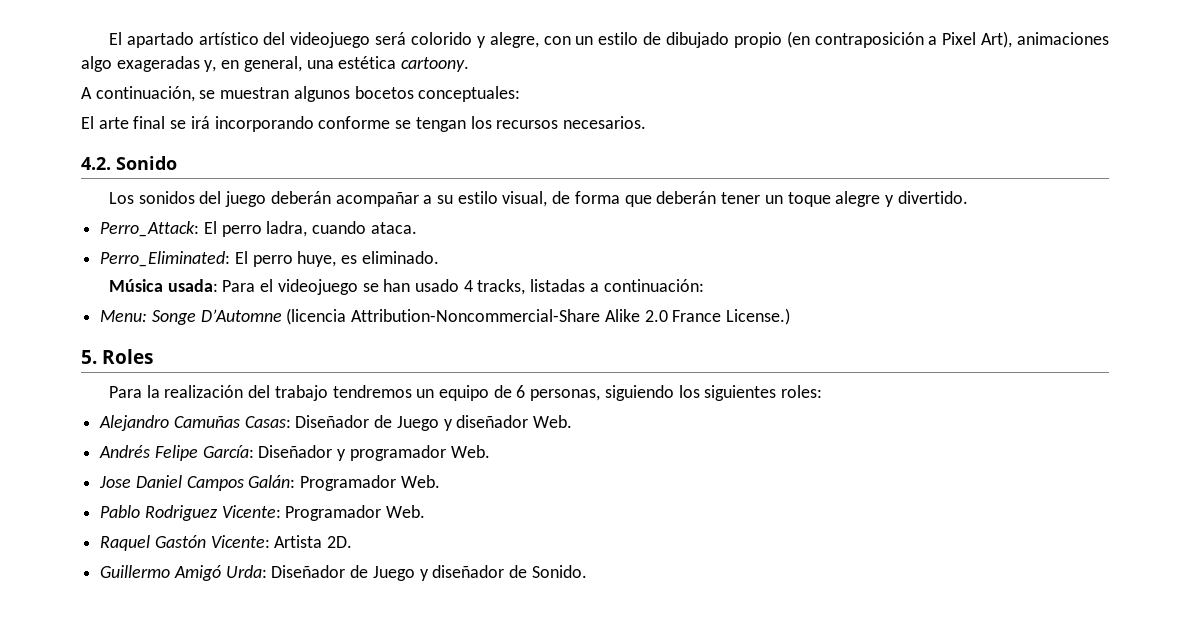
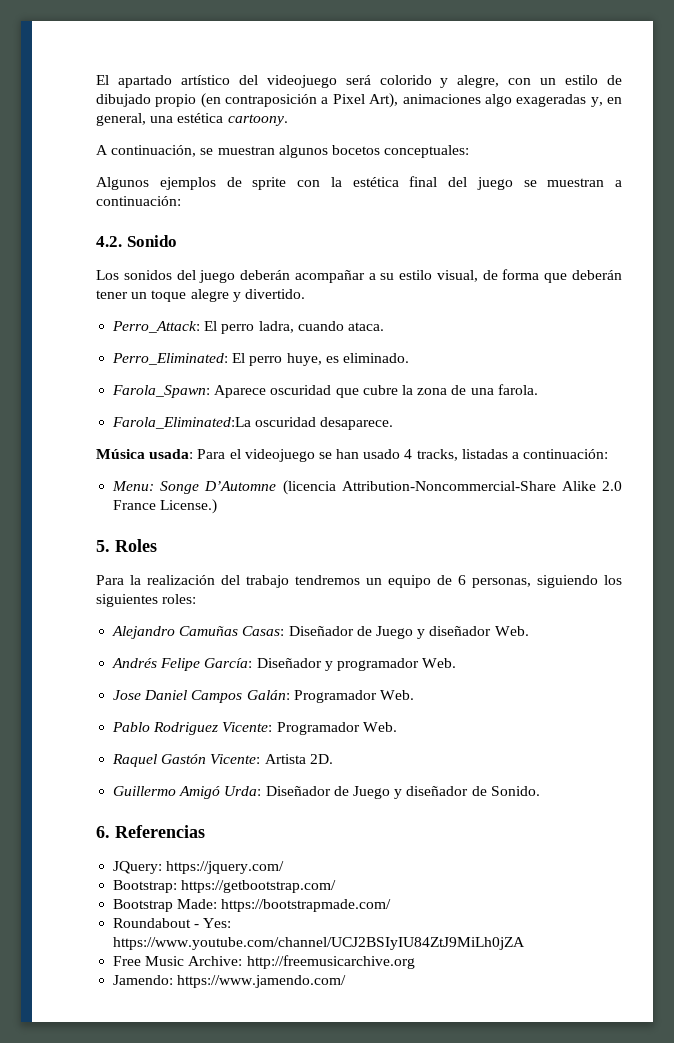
[81,116,646,132] El arte final se irá incorporando conforme se tengan los recursos necesarios. -> [96,176,622,190] [96,196,181,206] Algunos ejemplos de sprite con la estética final del juego se muestran a continuación:
(439, 257) none -> [112,384,538,398] [112,417,394,430] // Farola_Spawn: Aparece oscuridad que cubre la zona de una farola. // Farola_Eliminated:La oscuridad desaparece.
(587, 571) none -> [96,825,205,838] [113,861,285,874] [113,880,337,893] [113,899,392,912] [113,918,232,928] [113,937,526,950] [113,955,415,969] [113,975,347,988] // 6. Referencias // JQuery: https://jquery.com/ // Bootstrap: https://getbootstrap.com/ // Bootstrap Made: https://bootstrapmade.com/ // Roundabout - Yes: https://www.youtube.com/channel/UCJ2BSIyIU84ZtJ9MiLh0jZA // Free Music Archive: http://freemusicarchive.org // Jamendo: https://www.jamendo.com/

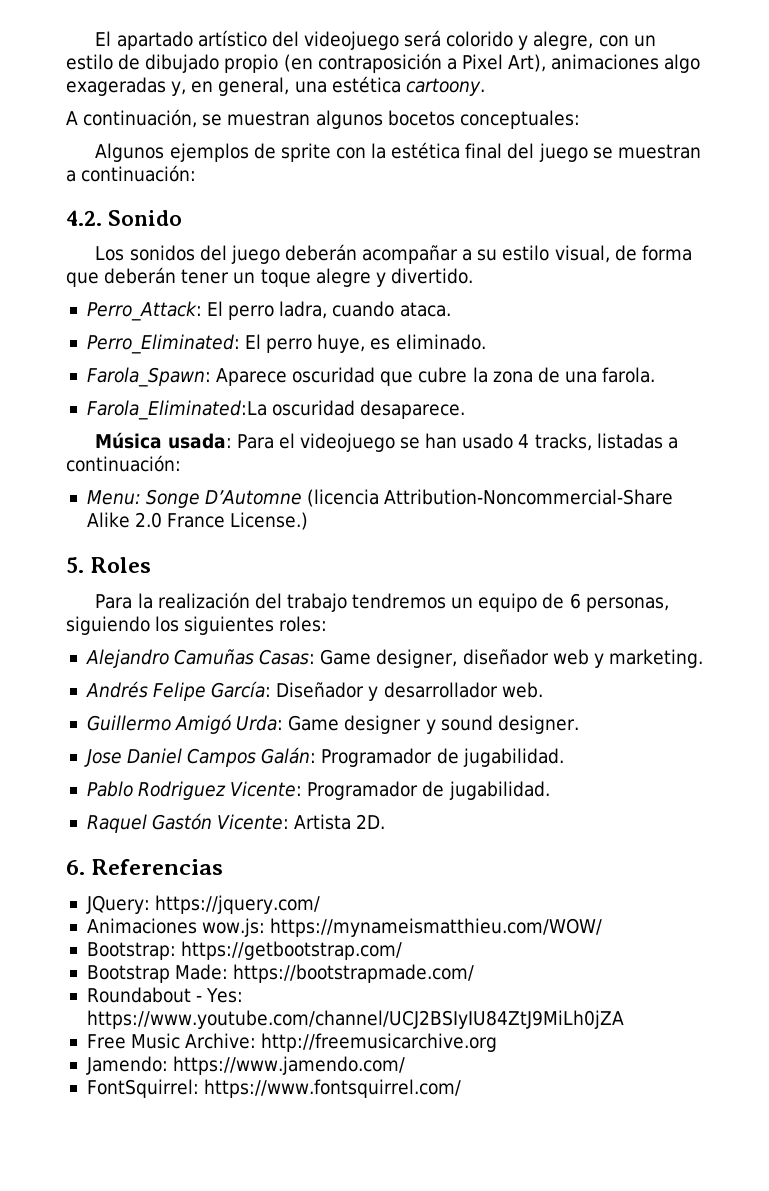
[288,626,529,639] Diseñador de Juego y diseñador Web. -> [320,649,703,668] Game designer, diseñador web y marketing.
[336,658,457,671] programador Web. -> [383,682,543,698] [86,714,579,734] desarrollador web. // Guillermo Amigó Urda: Game designer y sound designer.
[379,690,414,700] Web. -> [436,748,564,767] de jugabilidad.
[362,722,397,732] Web. -> [422,781,550,800] de jugabilidad.
[113,786,540,799] // Guillermo Amigó Urda: Diseñador de Juego y diseñador de Sonido. -> (386, 821) none
(285, 867) none -> [86,918,603,937] // Animaciones wow.js: https://mynameismatthieu.com/WOW/
(347, 981) none -> [86,1079,462,1098] // FontSquirrel: https://www.fontsquirrel.com/

